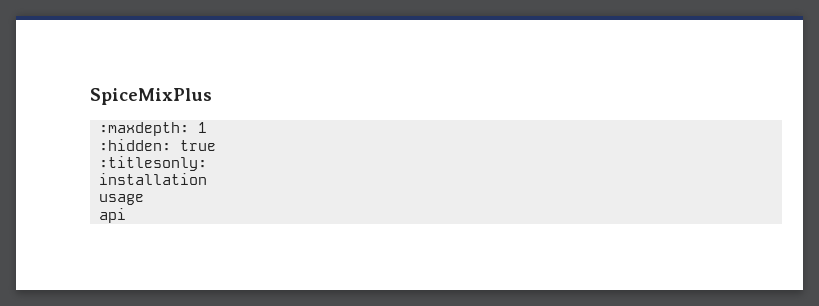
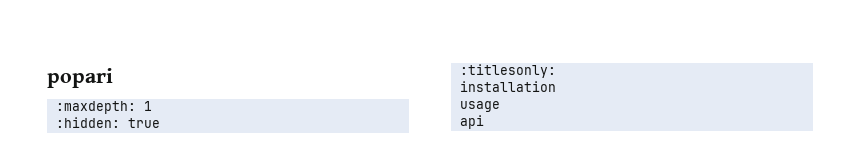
[90,88,212,105] SpiceMixPlus -> [47,68,113,88] popari

